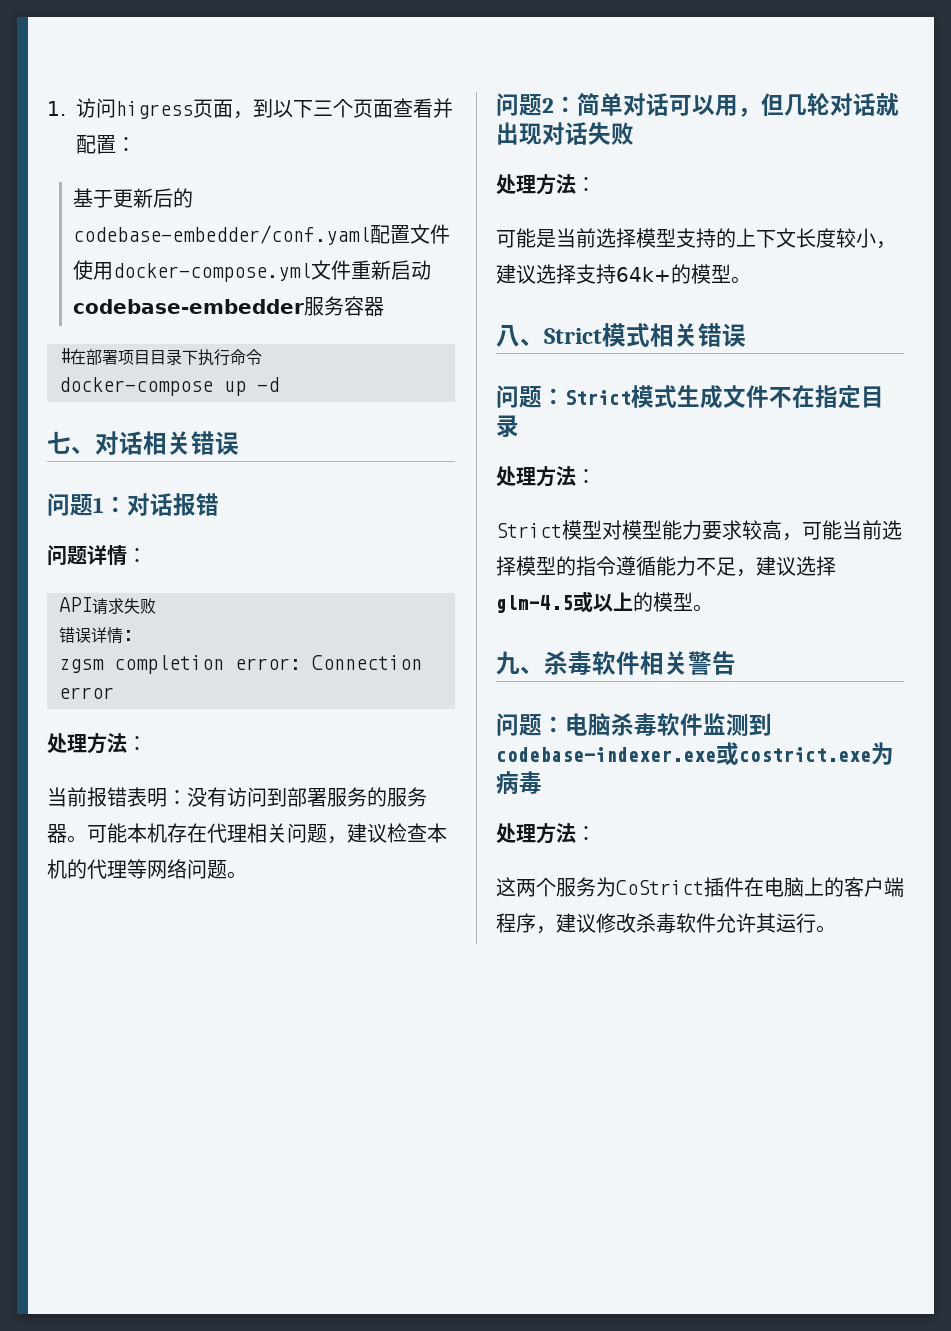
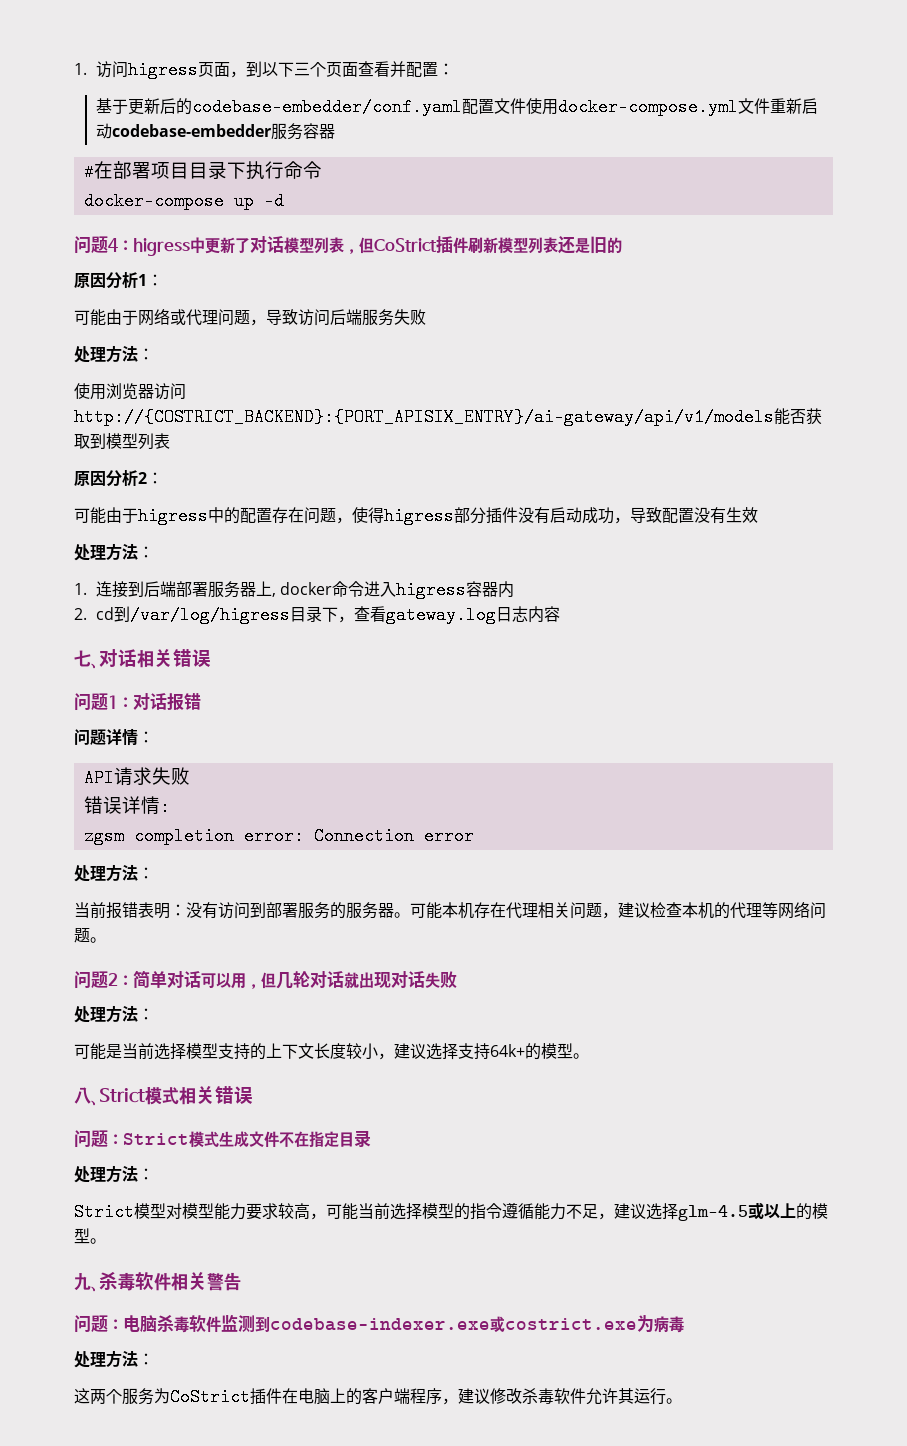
(279, 384) none -> [74,236,622,256] [74,271,163,289] [74,308,426,326] [74,345,154,363] [74,383,186,400] [74,408,822,426] [74,433,170,450] [74,469,163,487] [74,507,758,525] [74,543,154,561] [74,581,515,599] [74,606,560,624] // 问题4：higress中更新了对话模型列表，但CoStrict插件刷新模型列表还是旧的 // 原因分析1： // 可能由于网络或代理问题，导致访问后端服务失败 // 处理方法： // 使用浏览器访问http://{COSTRICT_BACKEND}:{PORT_APISIX_ENTRY}/ai-gateway/api/v1/models能否获取到模型列表 // 原因分析2： // 可能由于higress中的配置存在问题，使得higress部分插件没有启动成功，导致配置没有生效 // 处理方法： // 1.连接到后端部署服务器上, docker命令进入higress容器内 // 2. cd到/var/log/higress目录下，查看gateway.log日志内容

